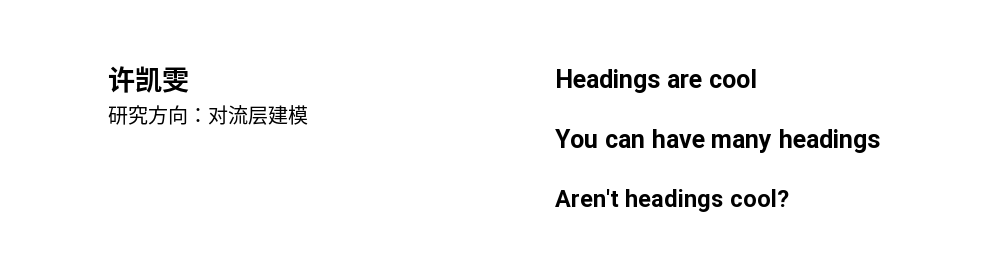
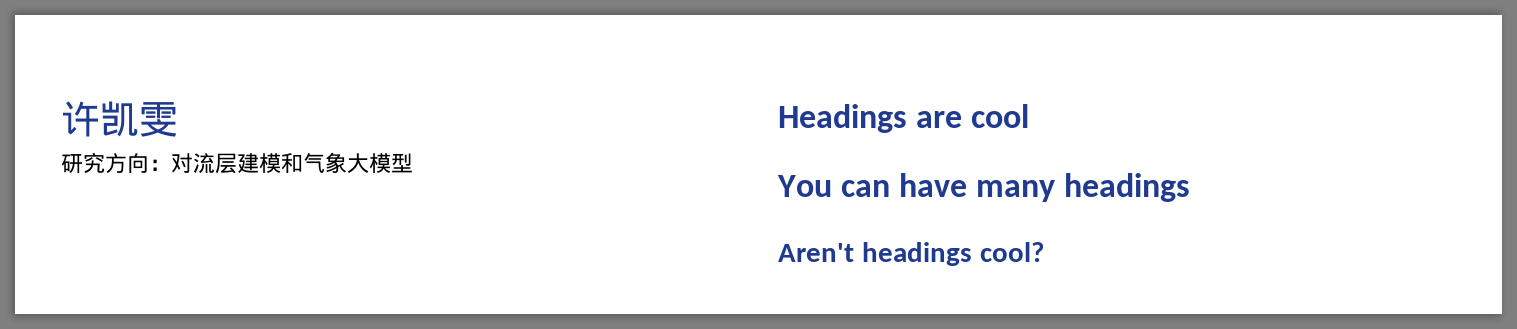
(308, 115) none -> [281,152,413,173] 和气象大模型

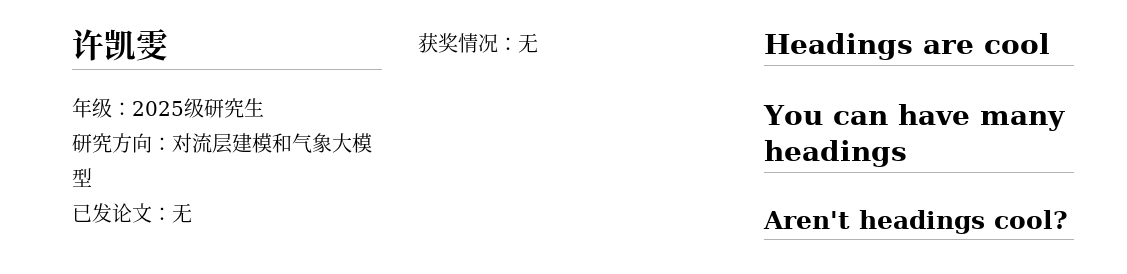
(178, 119) none -> [72,98,264,118] // 年级：2025级研究生
(413, 163) none -> [72,203,192,223] [418,33,538,53] // 已发论文：无 // 获奖情况：无

